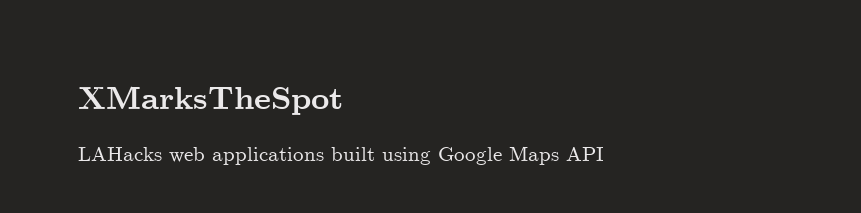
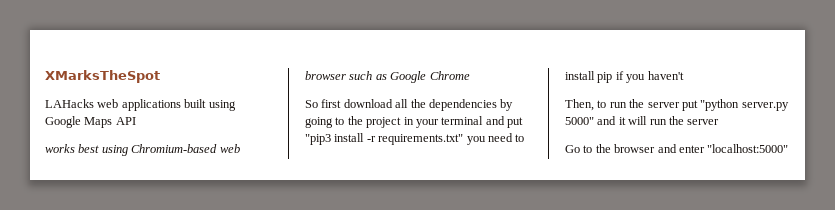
(604, 154) none -> [45,144,240,156] [305,71,470,83] [305,99,514,111] [305,116,523,128] [305,133,525,145] [565,71,684,83] [565,99,789,111] [565,116,720,125] [565,144,789,153] // works best using Chromium-based web browser such as Google Chrome // So first download all the dependencies by going to the project in your terminal and put "pip3 install -r requirements.txt" you need to install pip if you haven't // Then, to run the server put "python server.py 5000" and it will run the server // Go to the browser and enter "localhost:5000"

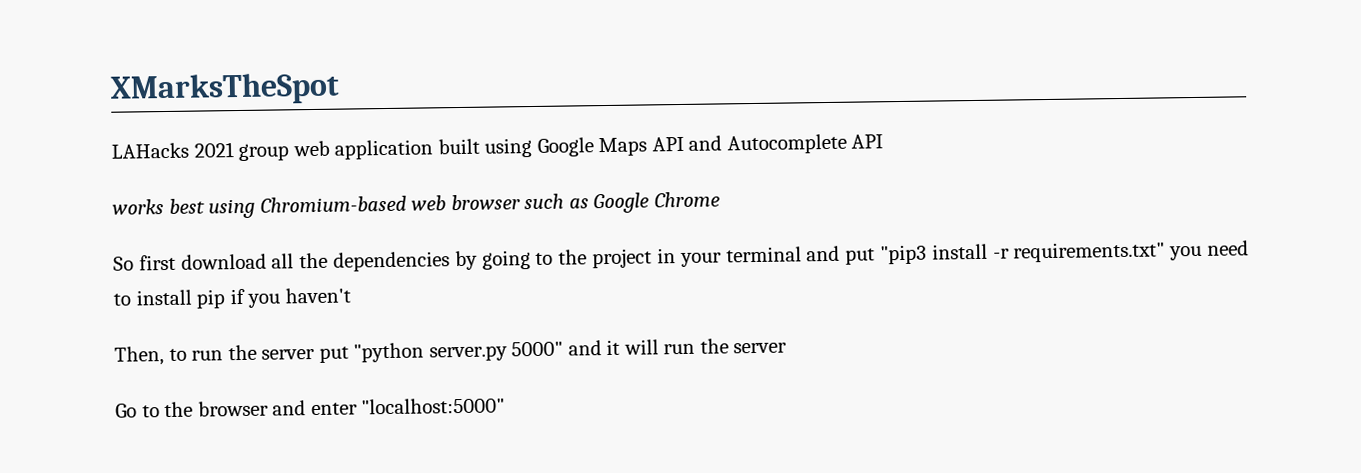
[97,99,181,111] web applications -> [193,139,434,162] 2021 group web application
(136, 121) none -> [688,133,884,155] and Autocomplete API

